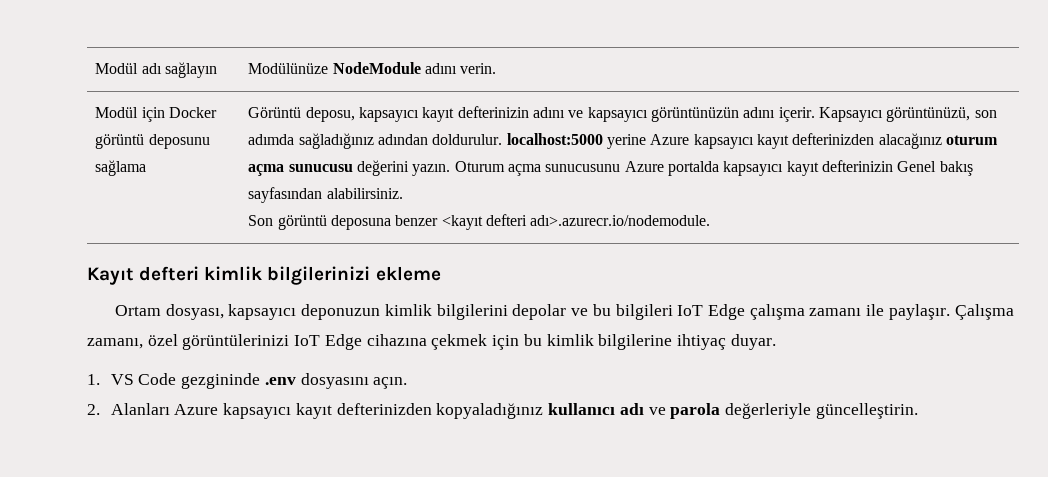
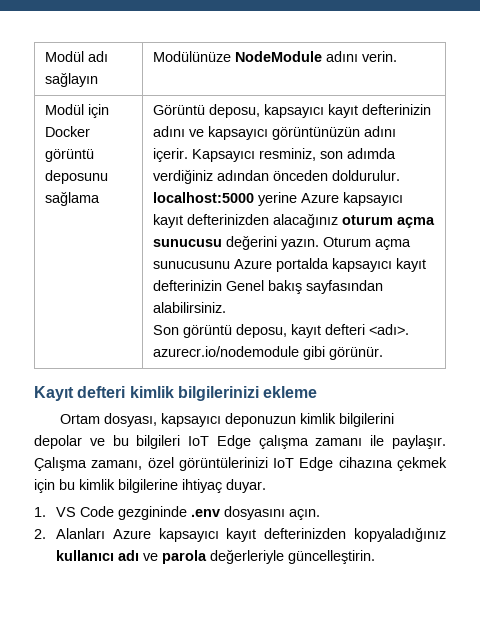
[886,107,971,122] görüntünüzü, -> [259,148,317,161] resminiz,
[298,133,429,149] sağladığınız adından -> [153,169,329,184] verdiğiniz adından önceden
[331,214,711,230] deposuna benzer <kayıt defteri adı>.azurecr.io/nodemodule. -> [236,324,410,338] [153,346,384,360] deposu, kayıt defteri <adı>. azurecr.io/nodemodule gibi görünür.

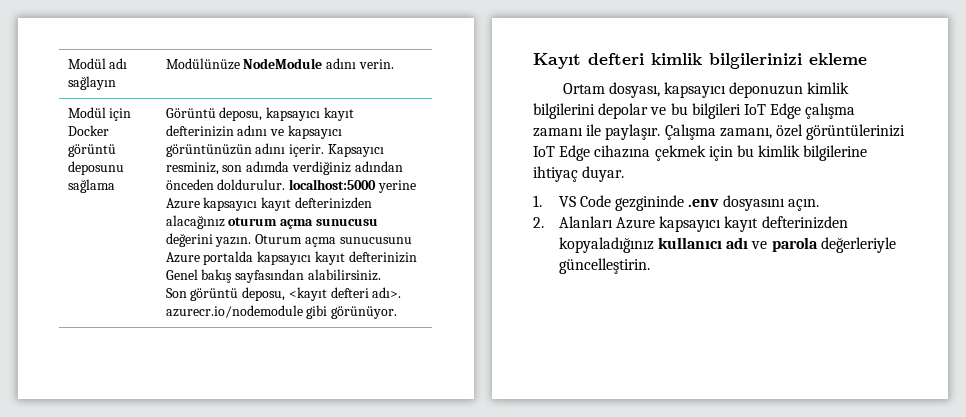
[291,324,410,338] kayıt defteri <adı>. -> [288,287,402,301] <kayıt defteri adı>.
[329,347,384,360] görünür. -> [331,306,398,319] görünüyor.

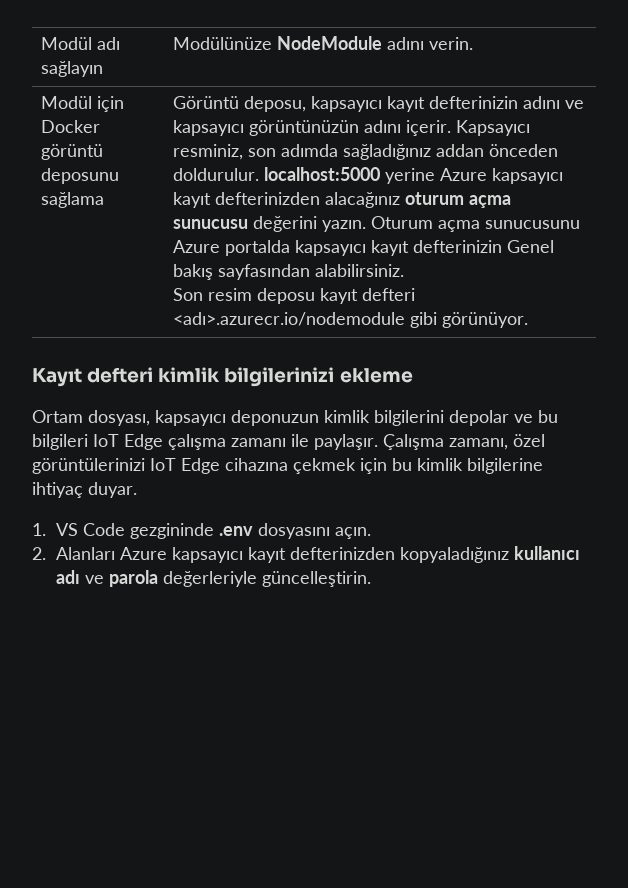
[291,161,403,175] verdiğiniz adından -> [343,144,485,160] sağladığınız addan
[190,287,402,301] [165,305,303,318] görüntü deposu, <kayıt defteri adı>. azurecr.io/nodemodule -> [208,288,416,304] [173,312,406,326] resim deposu kayıt defteri <adı>.azurecr.io/nodemodule

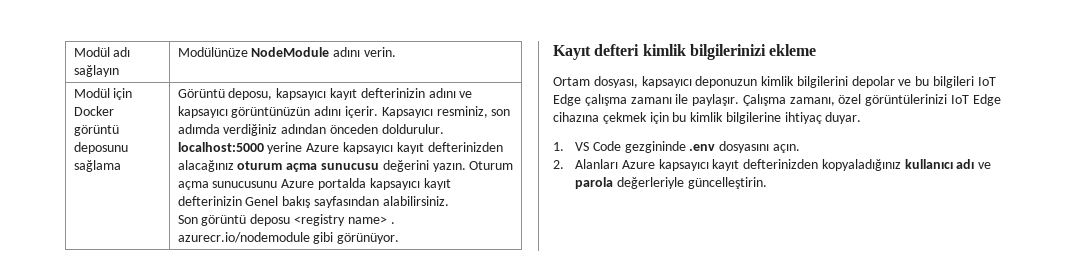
[343,144,485,160] sağladığınız addan -> [223,124,327,136] verdiğiniz adından
[208,288,416,304] [173,312,406,326] resim deposu kayıt defteri <adı>.azurecr.io/nodemodule -> [201,214,395,226] [177,232,310,243] görüntü deposu <registry name> . azurecr.io/nodemodule

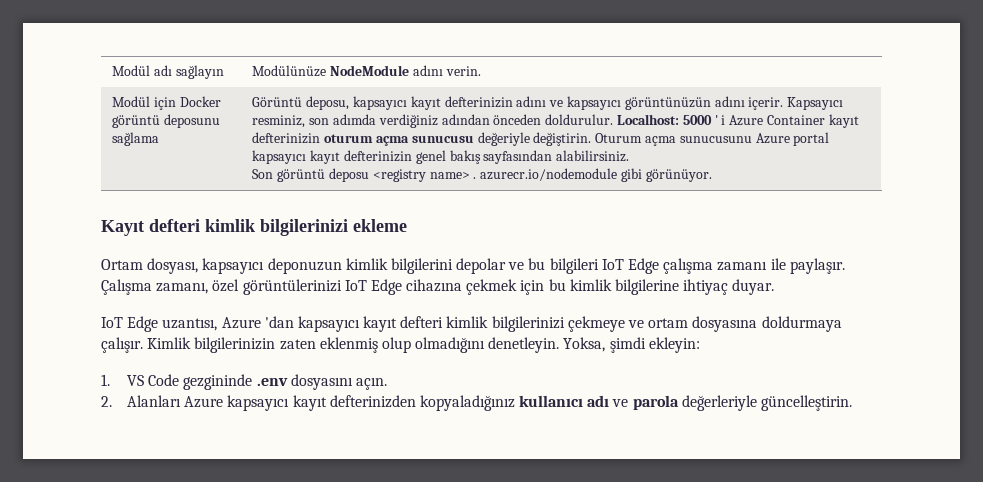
[177,142,503,154] [177,160,234,172] localhost:5000 yerine Azure kapsayıcı kayıt defterinizden alacağınız -> [616,114,859,128] [252,132,321,144] Localhost: 5000 ' i Azure Container kayıt defterinizin
[382,160,466,172] değerini yazın. -> [477,132,592,146] değeriyle değiştirin.
[317,178,451,190] [177,196,279,206] portalda kapsayıcı kayıt defterinizin Genel -> [793,132,830,146] [252,150,446,164] portal kapsayıcı kayıt defterinizin genel
(862, 118) none -> [101,316,842,332] [101,337,700,353] // IoT Edge uzantısı, Azure 'dan kapsayıcı kayıt defteri kimlik bilgilerinizi çekmeye ve ortam dosyasına doldurmaya çalışır. Kimlik bilgilerinizin zaten eklenmiş olup olmadığını denetleyin. Yoksa, şimdi ekleyin:

